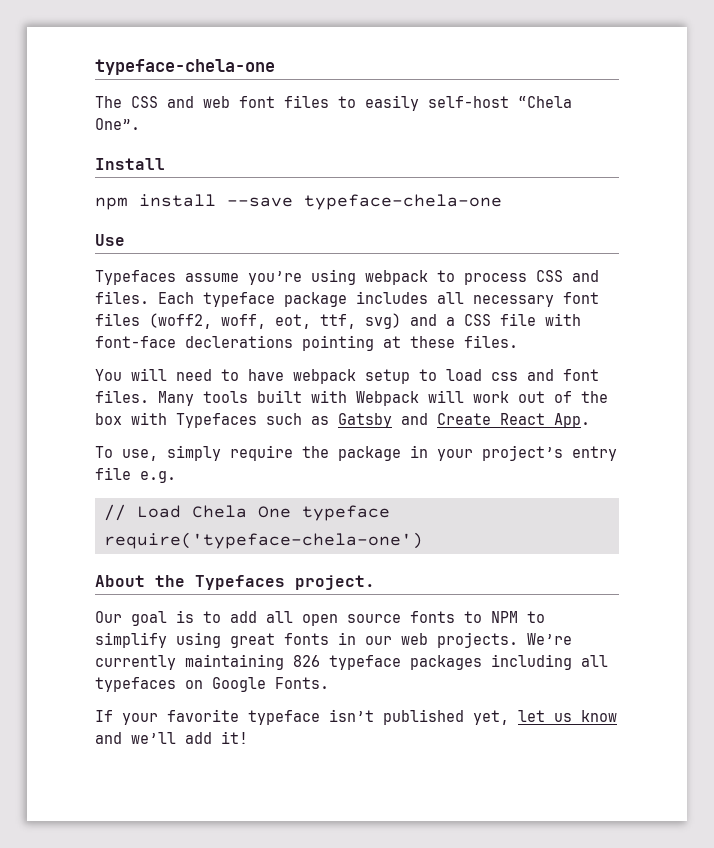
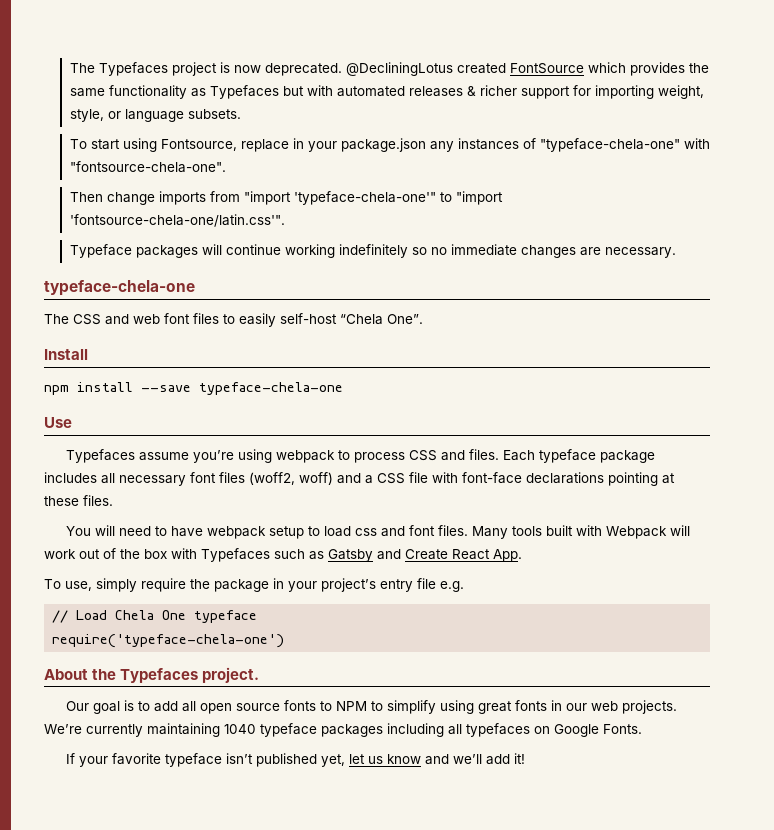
(95, 67) none -> [69,62,709,76] [69,85,704,99] [69,109,241,122] [69,138,710,152] [69,161,226,173] [69,191,503,205] [69,214,285,227] [69,244,676,258] The Typefaces project is now deprecated. @DecliningLotus created FontSource which provides the same functionality as Typefaces but with automated releases & richer support for importing weight, style, or language subsets. // To start using Fontsource, replace in your package.json any instances of "typeface-chela-one" with "fontsource-chela-one". // Then change imports from "import 'typeface-chela-one'" to "import 'fontsource-chela-one/latin.css'". // Typeface packages will continue working indefinitely so no immediate changes are necessary. //
[221,313,401,329] woff, eot, ttf, svg) -> [299,472,333,485] woff)
[185,335,293,348] declerations -> [526,472,604,484] declarations
[293,655,320,667] 826 -> [224,724,256,734] 1040

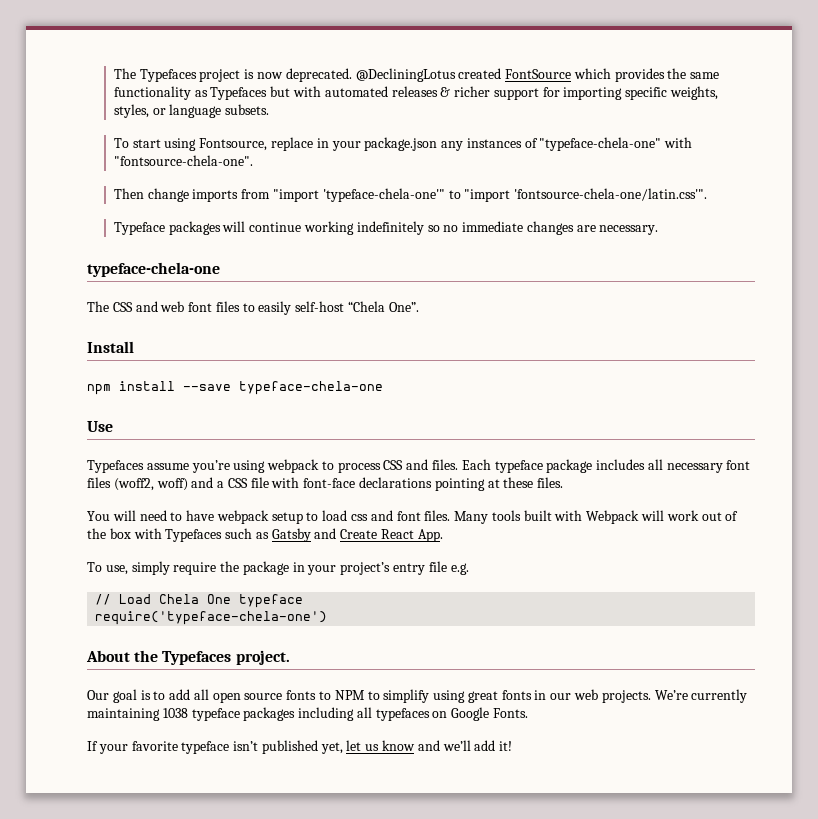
[657,85,704,99] [69,109,104,122] weight, style, -> [625,86,718,100] [113,104,149,118] specific weights, styles,
[224,724,256,734] 1040 -> [162,708,188,718] 1038

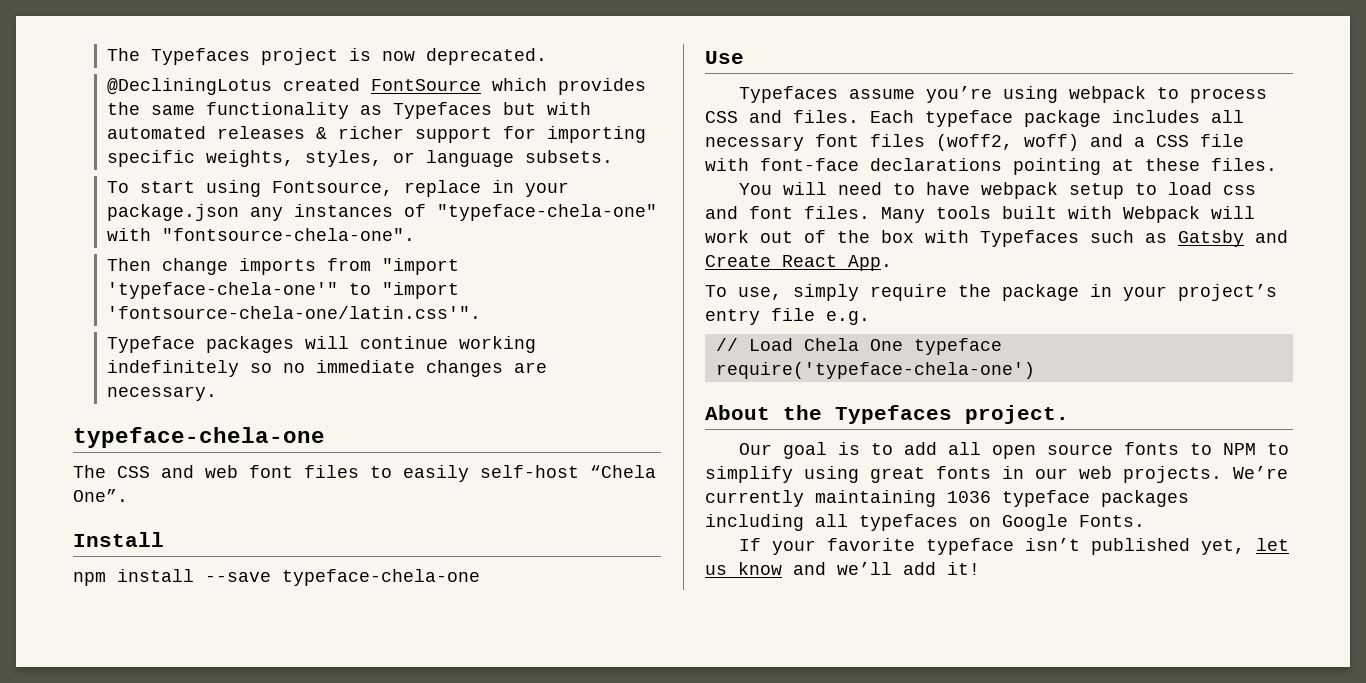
(352, 75) none -> (547, 56) //
[162,708,188,718] 1038 -> [947,491,991,503] 1036

